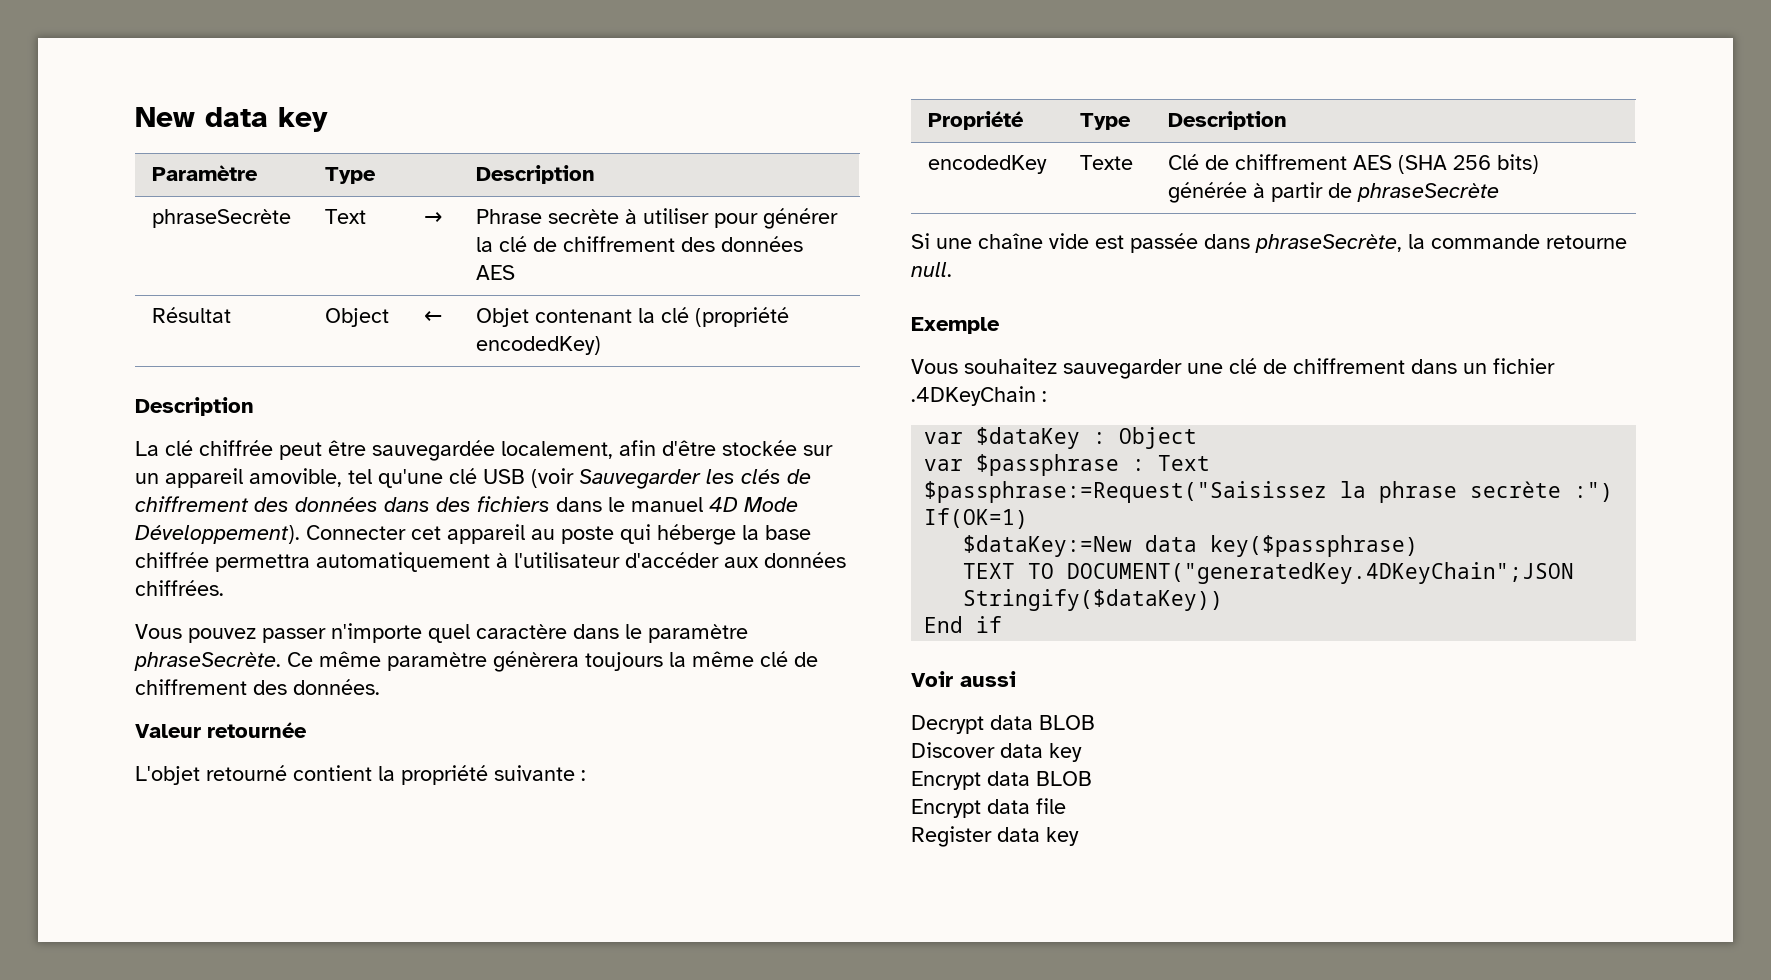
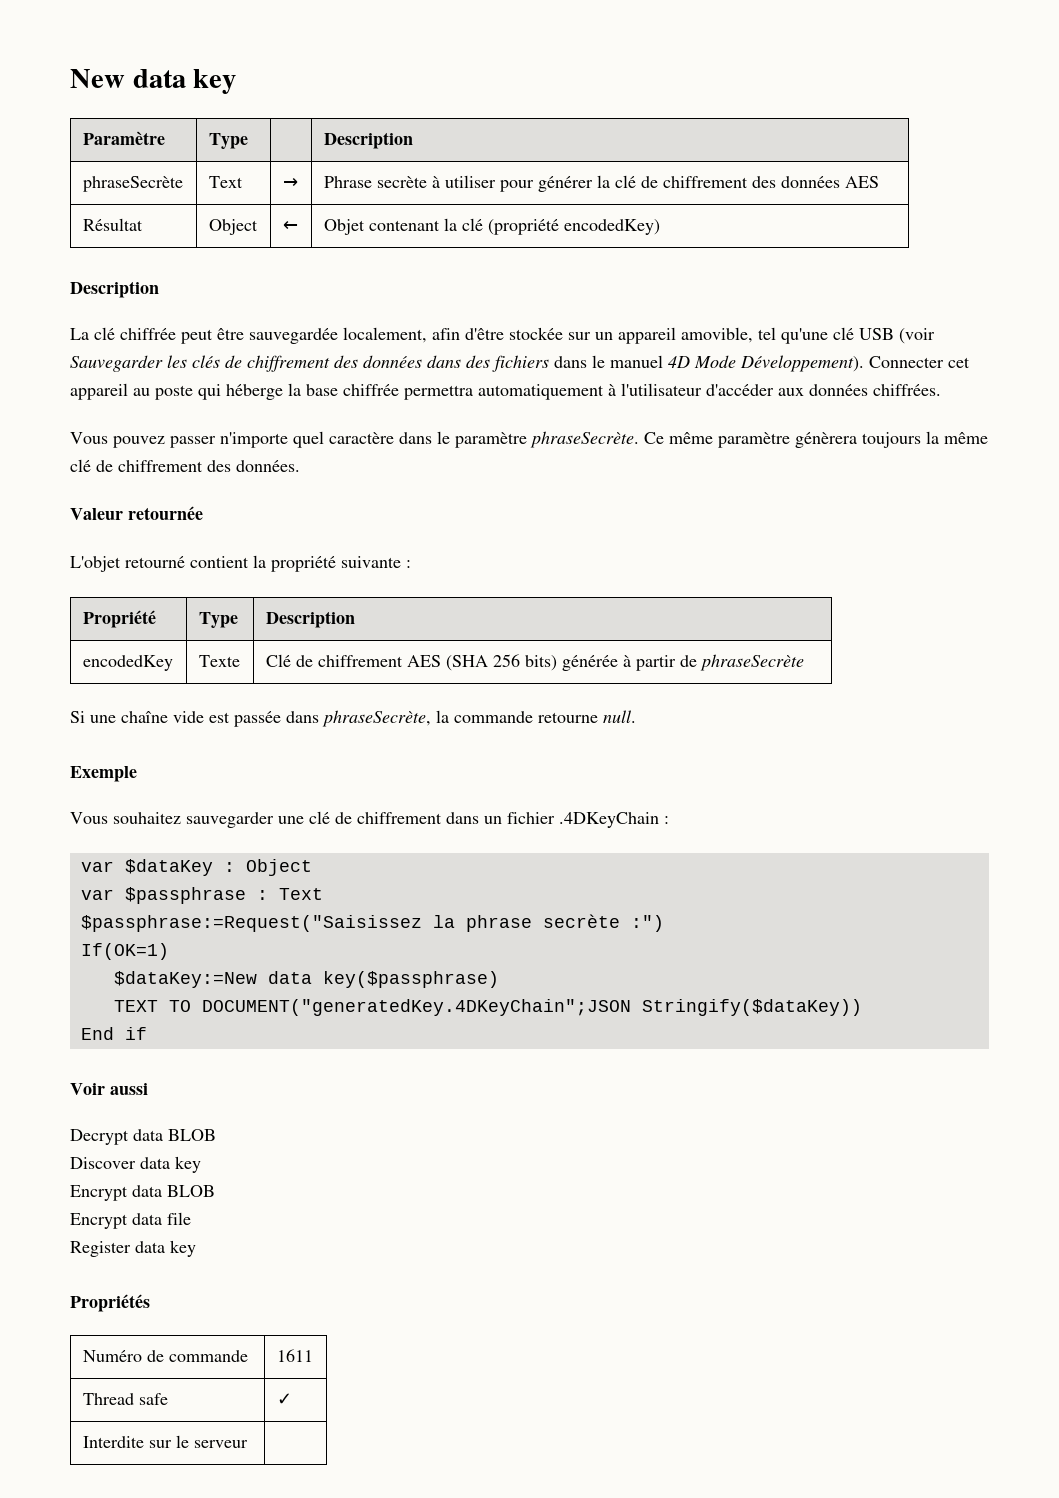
(1079, 836) none -> [70,1294,150,1312] [82,1350,248,1362] [276,1349,313,1362] [82,1393,168,1405] [276,1393,292,1405] [82,1435,248,1448] // Propriétés // Numéro de commande | 1611 // Thread safe | ✓ // Interdite sur le serveur |

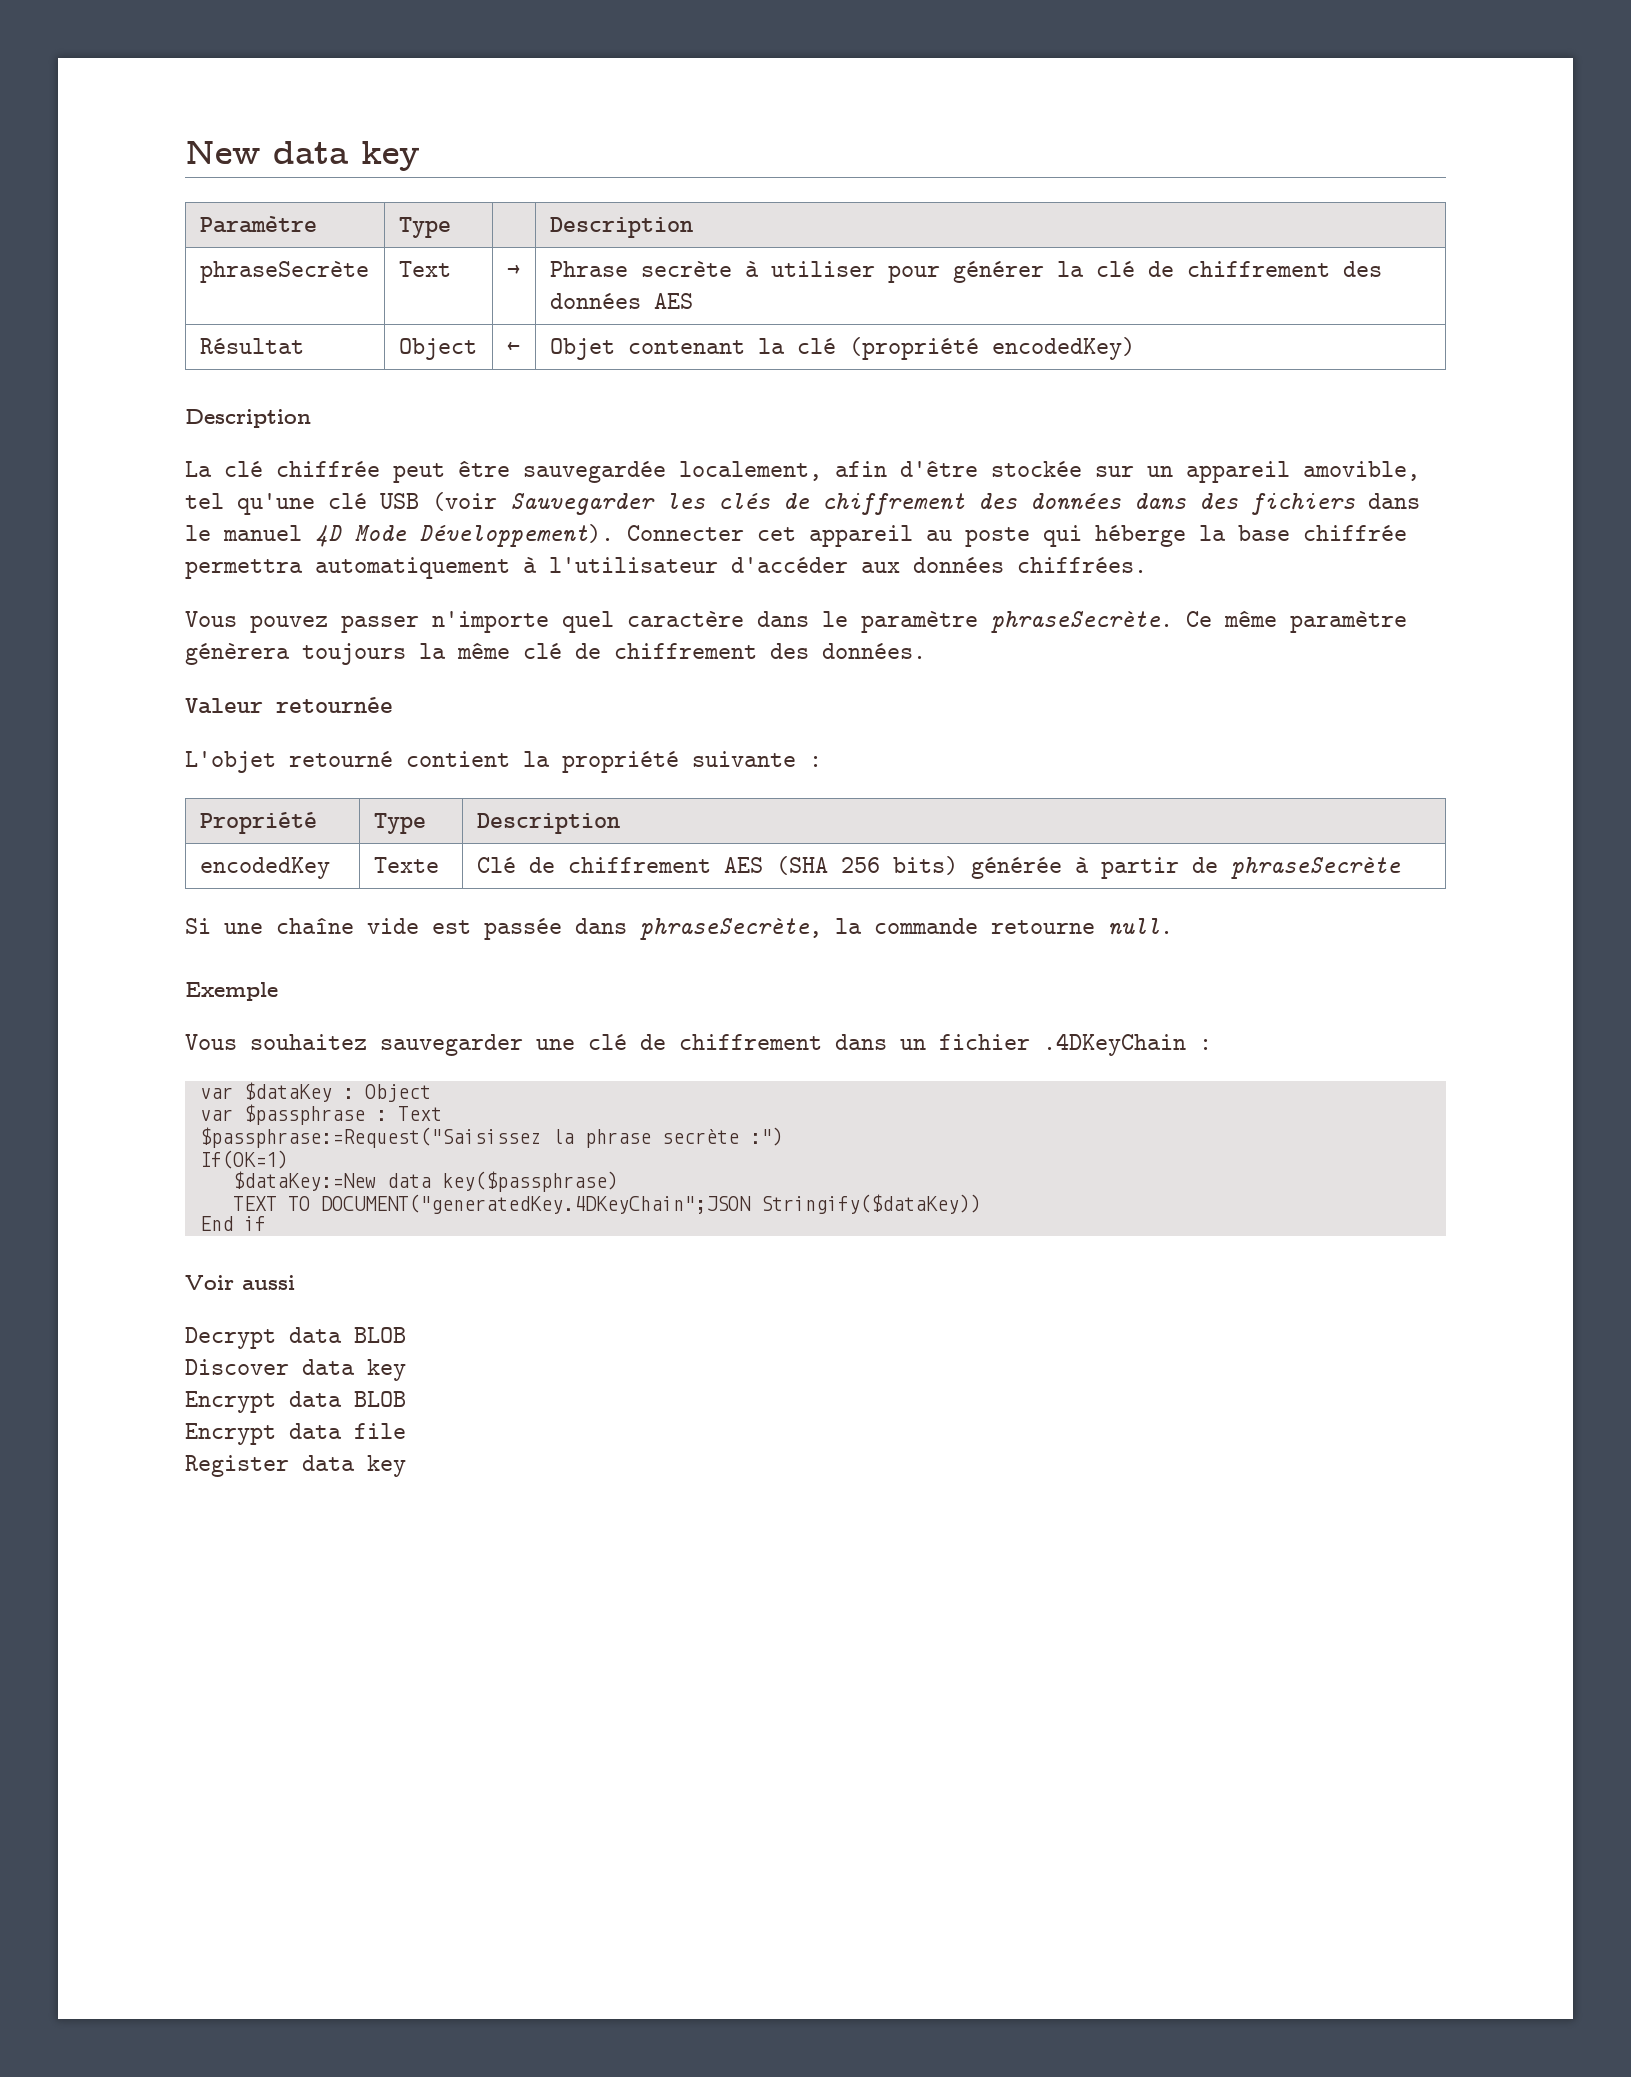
[70,1294,150,1312] [82,1350,248,1362] [276,1349,313,1362] [82,1393,168,1405] [276,1393,292,1405] [82,1435,248,1448] // Propriétés // Numéro de commande | 1611 // Thread safe | ✓ // Interdite sur le serveur | -> (406, 1466) none

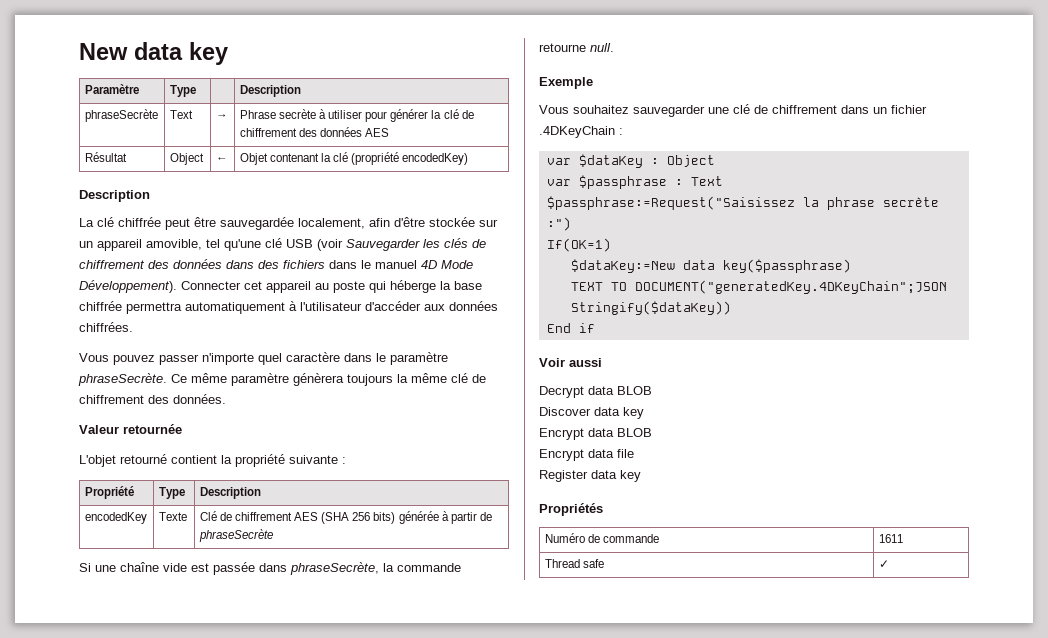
(406, 1466) none -> [539,503,603,516] [544,533,659,543] [878,534,903,543] [544,559,604,568] [878,560,889,568] // Propriétés // Numéro de commande | 1611 // Thread safe | ✓

